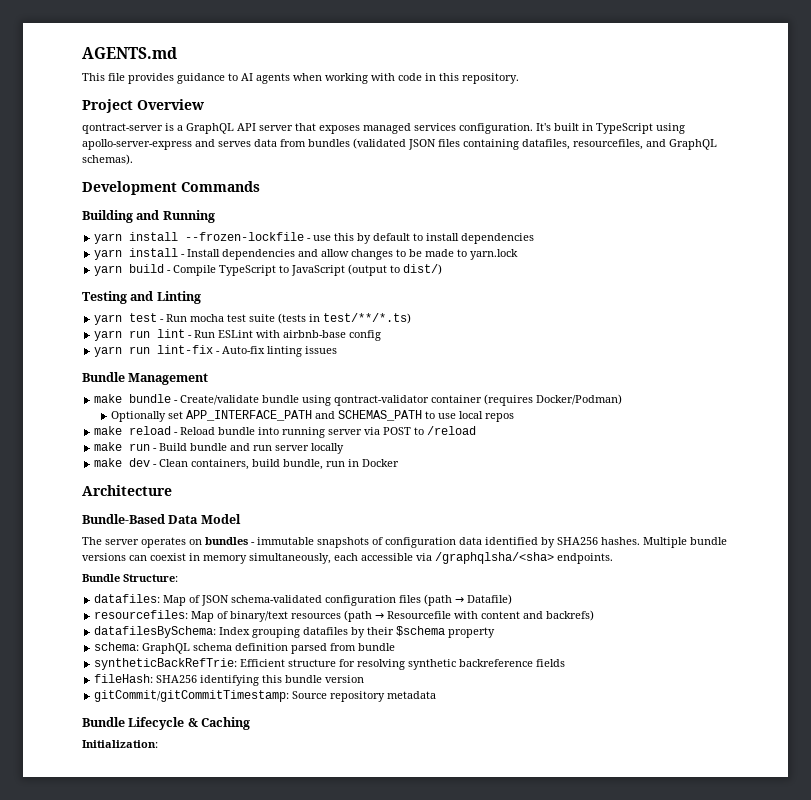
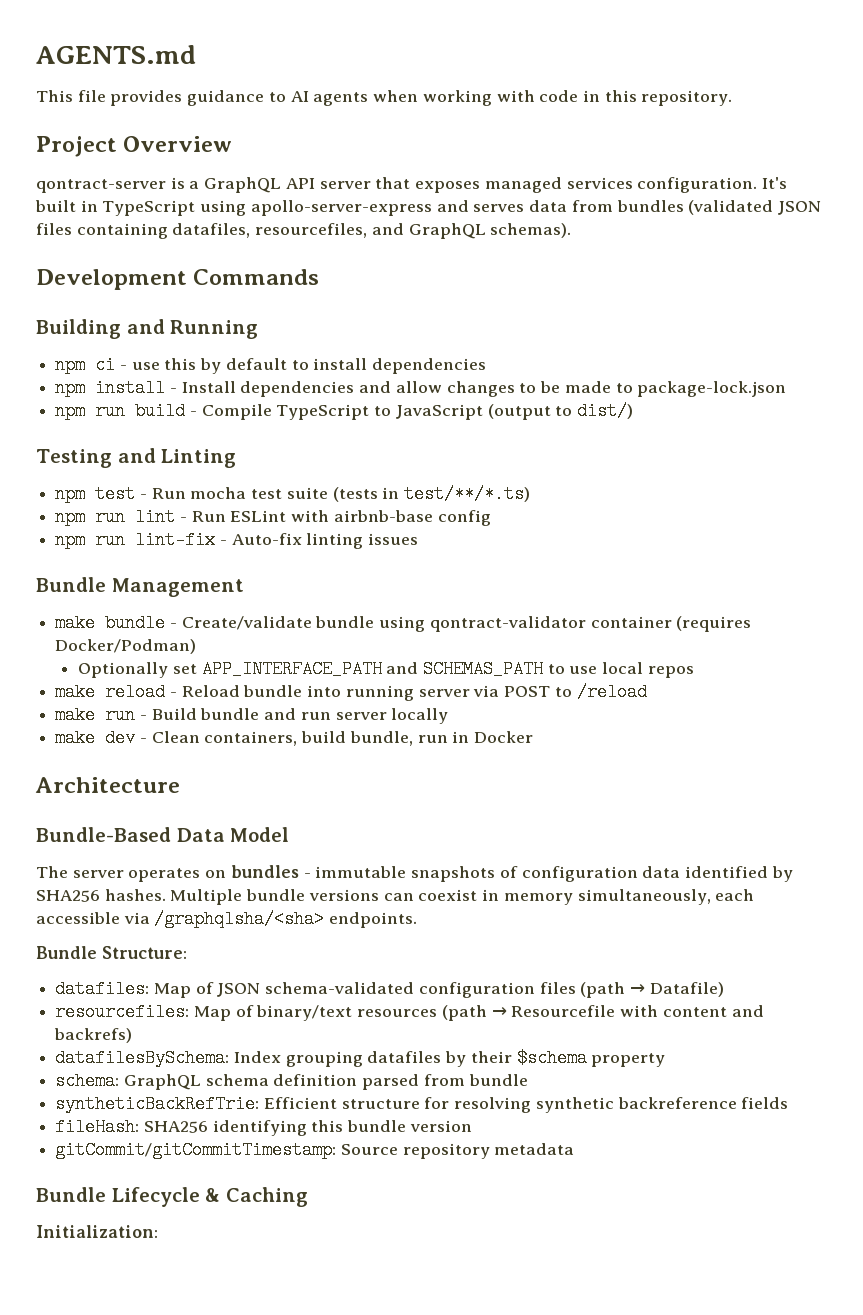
[94,232,305,244] yarn install --frozen-lockfile -> [55,356,116,374] npm ci
[94,249,123,260] yarn -> [55,379,86,397] npm
[470,249,519,260] [94,265,123,276] yarn.lock // yarn -> [637,381,787,397] [55,402,126,420] package-lock.json // npm run
[94,314,123,325] yarn -> [55,485,86,503] npm
[94,330,123,341] yarn -> [55,508,86,526] npm
[94,346,123,357] yarn -> [55,531,86,549] npm

